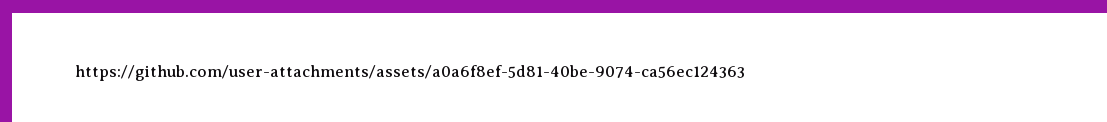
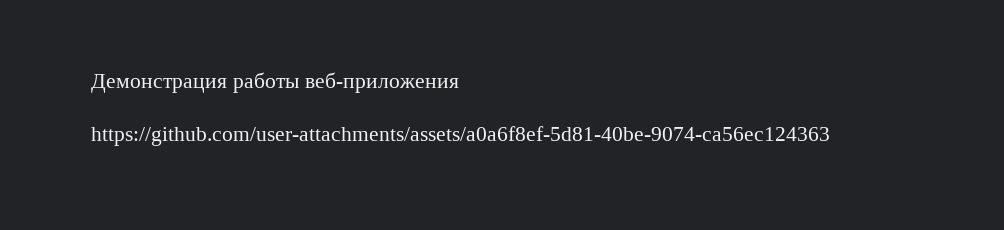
(75, 73) none -> [91,72,459,93] Демонстрация работы веб-приложения //

